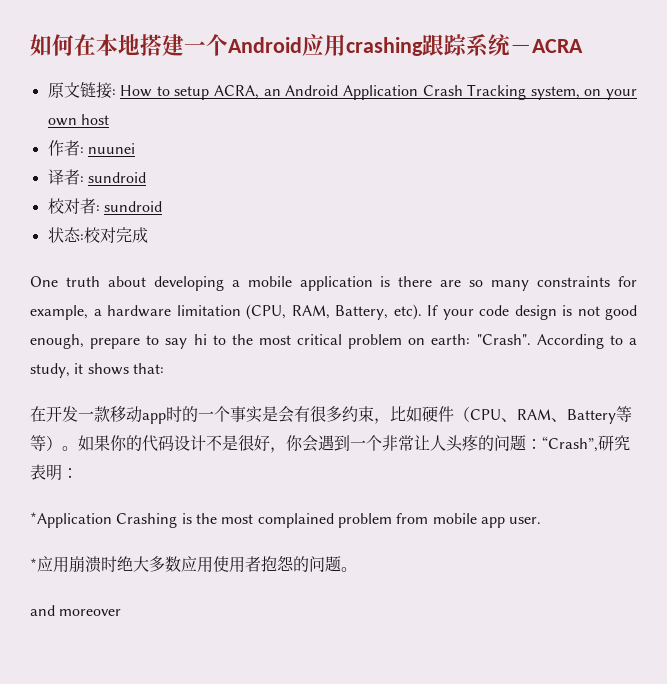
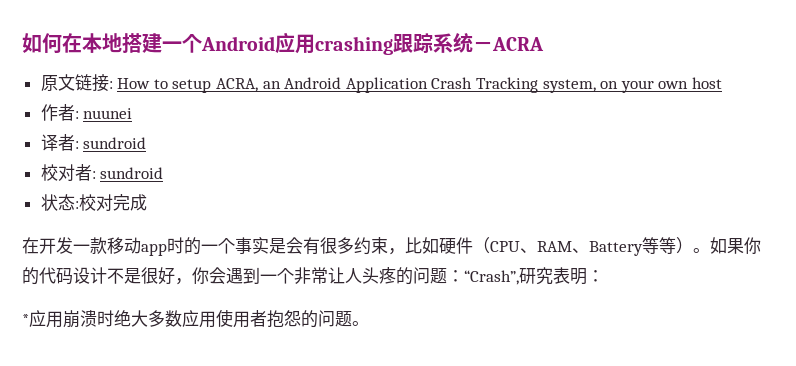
[30,276,637,291] [30,304,637,320] [30,334,637,349] [30,363,164,378] // One truth about developing a mobile application is there are so many constraints for example, a hardware limitation (CPU, RAM, Battery, etc). If your code design is not good enough, prepare to say hi to the most critical problem on earth: "Crash". According to a study, it shows that: -> (147, 202) none
[30,512,542,528] // *Application Crashing is the most complained problem from mobile app user. -> (604, 276) none
[30,605,122,616] // and moreover -> (369, 323) none

